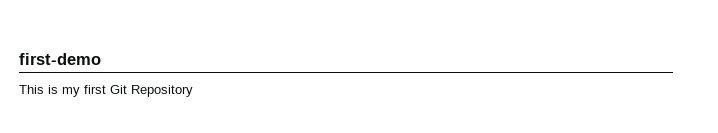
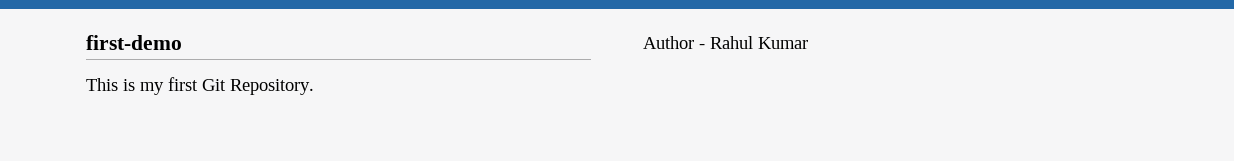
[131,85,193,97] Repository -> [230,79,314,95] [643,36,808,49] Repository. // Author - Rahul Kumar

